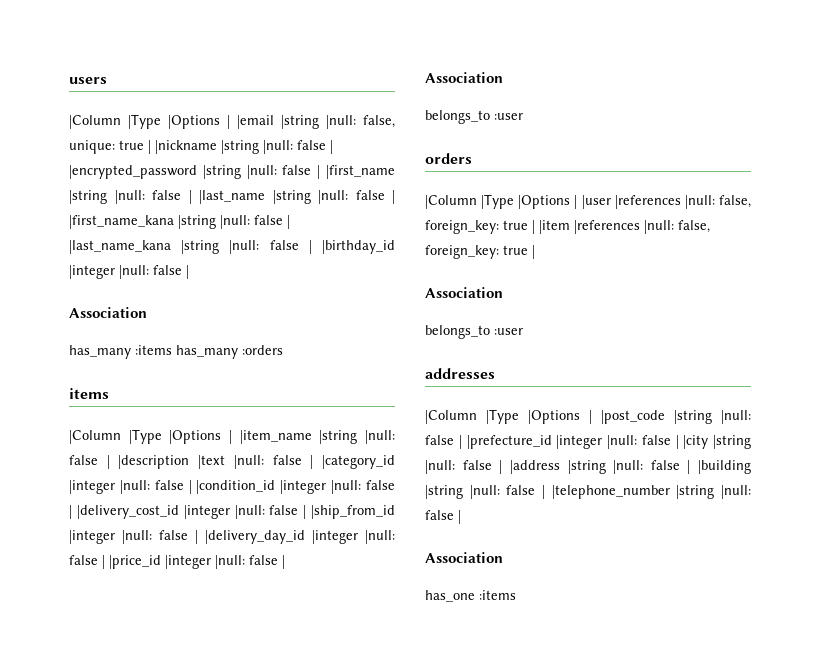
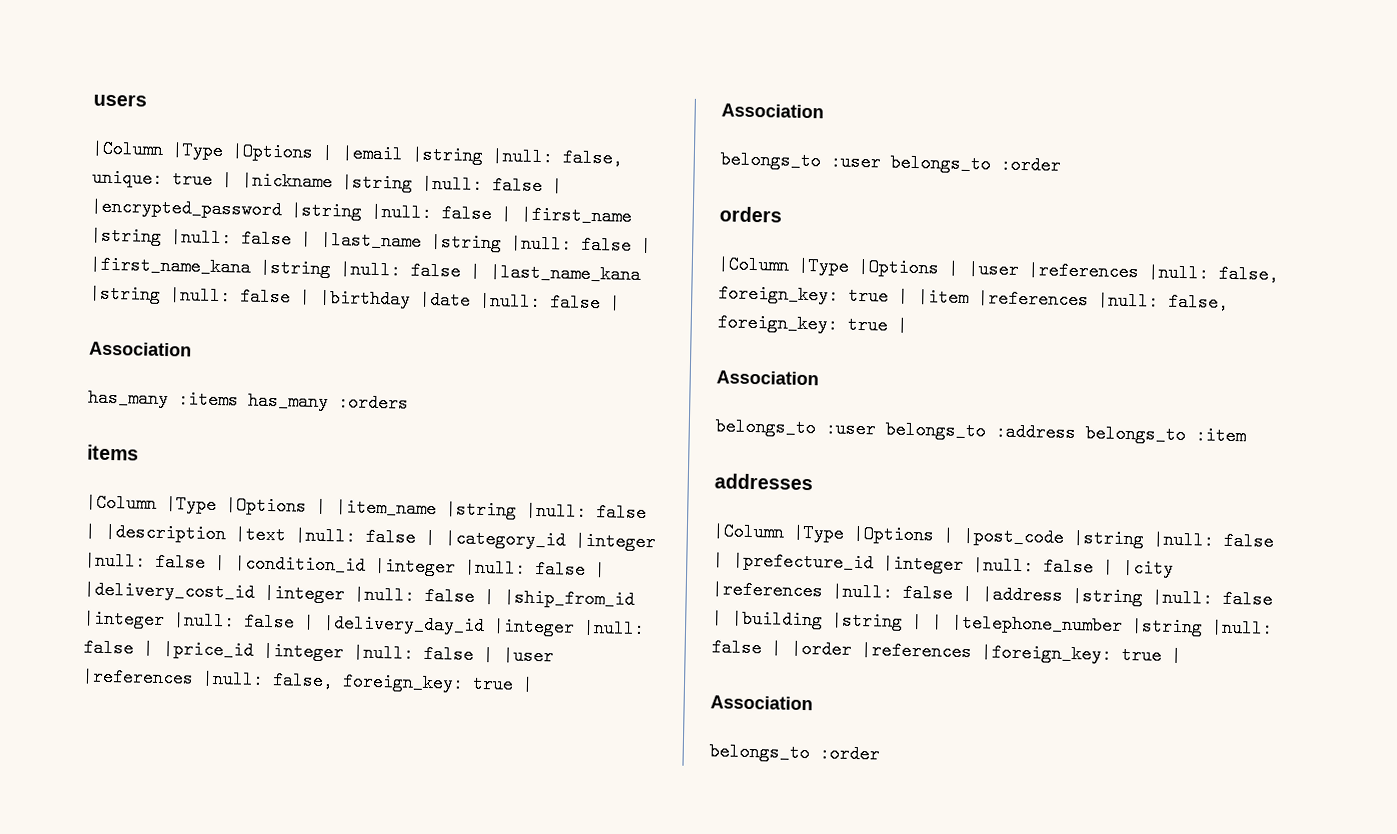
[321,240,395,254] [69,265,115,279] |birthday_id |integer -> [319,288,471,310] |birthday |date
[425,72,503,83] [425,110,523,124] // Association // belongs_to :user -> [503,646,554,666] [82,667,534,694] [721,103,824,119] [720,150,1061,175] |user |references |null: false, foreign_key: true | // Association // belongs_to :user belongs_to :order
(523, 331) none -> [885,420,1246,446] belongs_to :address belongs_to :item
[713,435,751,449] |string -> [712,580,823,601] |references
[469,485,536,499] |null: false -> [912,613,923,632] |
[425,552,503,563] [425,590,516,602] // Association // has_one :items -> [791,639,1182,666] [710,695,813,711] [709,742,880,764] |order |references |foreign_key: true | // Association // belongs_to :order

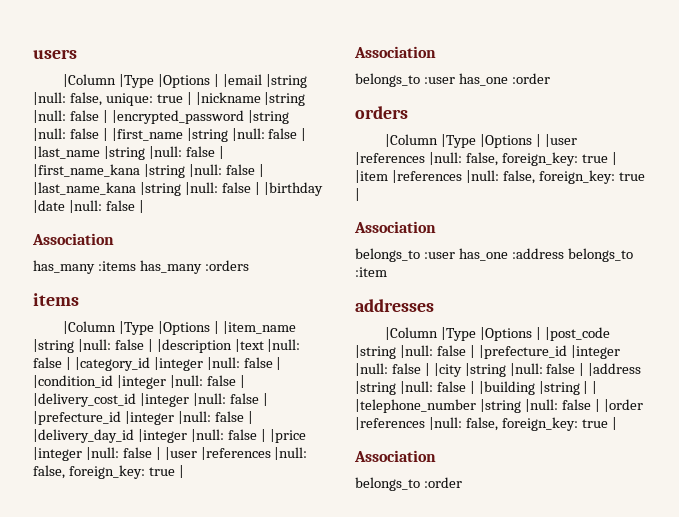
[504,588,635,609] |ship_from_id -> [33,411,121,425] |prefecture_id
[163,640,254,660] |price_id -> [269,429,306,443] |price
[890,153,991,174] belongs_to -> [458,73,508,86] has_one
[885,420,986,441] belongs_to -> [458,248,508,261] has_one
[712,580,823,601] |references -> [464,363,506,377] |string
[981,643,1112,664] |foreign_key: -> [428,417,578,431] |null: false, foreign_key:

